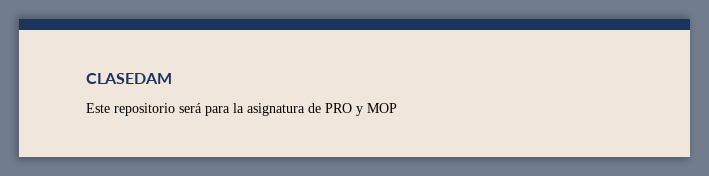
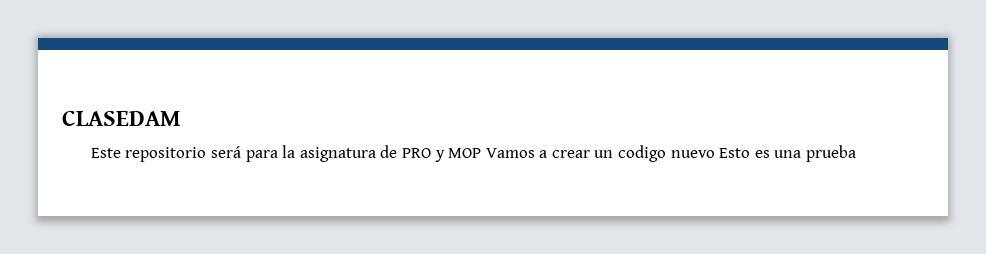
(397, 108) none -> [485,145,856,162] Vamos a crear un codigo nuevo Esto es una prueba

